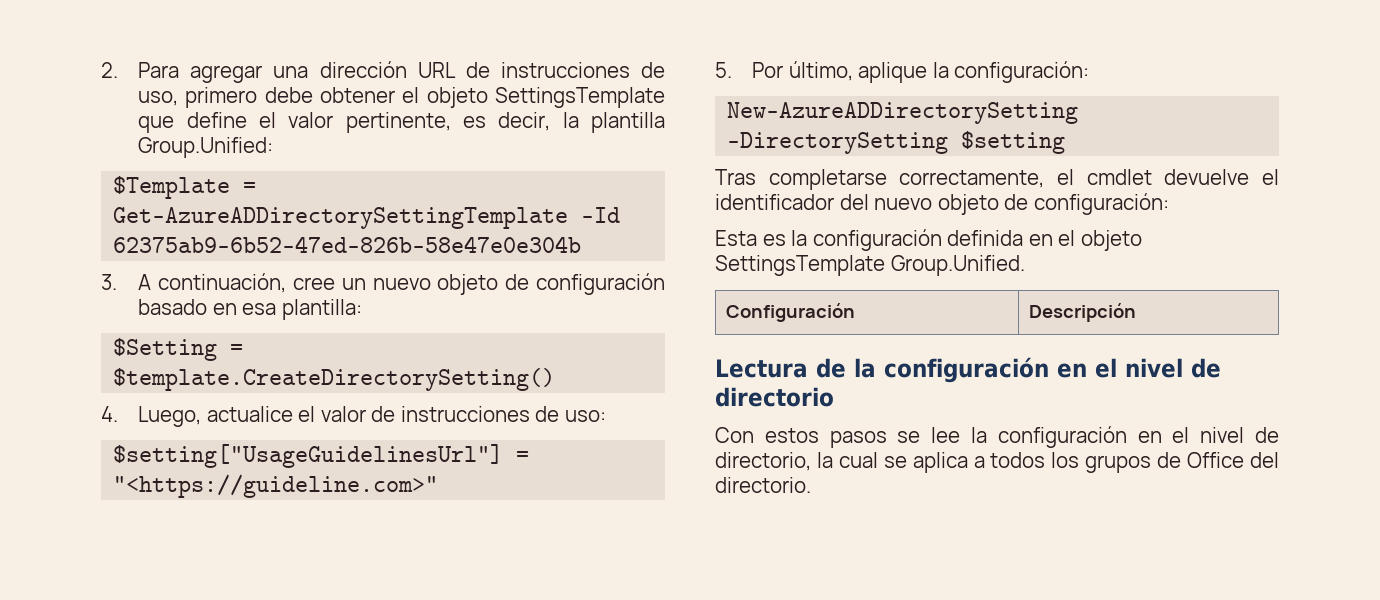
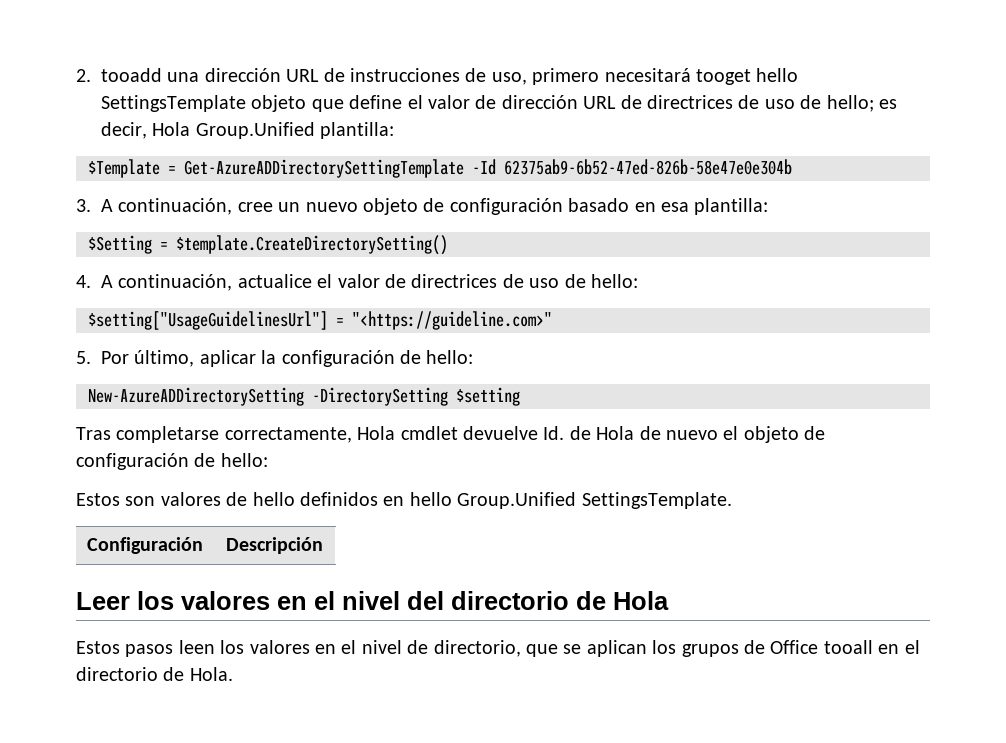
[138,62,263,83] Para agregar -> [101,68,162,82] tooadd
[264,87,665,108] [138,112,665,133] [138,137,274,158] debe obtener el objeto SettingsTemplate que define el valor pertinente, es decir, la plantilla Group.Unified: -> [604,68,799,85] [101,95,897,112] [101,122,395,139] necesitará tooget hello SettingsTemplate objeto que define el valor de dirección URL de directrices de uso de hello; es decir, Hola Group.Unified plantilla:
[138,406,202,427] Luego, -> [101,274,233,291] A continuación,
[400,406,606,422] instrucciones de uso: -> [411,274,638,288] directrices de uso de hello:
[858,61,1090,83] aplique la configuración: -> [199,350,474,367] aplicar la configuración de hello:
[1057,169,1074,185] el -> [357,426,396,440] Hola
[1262,169,1279,185] [715,193,1169,215] [715,229,1142,251] [715,255,1025,276] [725,303,855,322] [1028,303,1136,322] [715,357,1221,383] [715,387,834,407] [715,426,1127,448] el identificador del nuevo objeto de configuración: // Esta es la configuración definida en el objeto SettingsTemplate Group.Unified. // Configuración | Descripción // Lectura de la configuración en el nivel de directorio // Con estos pasos se lee la configuración -> [543,426,826,443] [76,453,268,470] [76,492,732,509] [87,537,204,554] [226,537,324,554] [76,591,669,610] [76,640,310,657] Id. de Hola de nuevo el objeto de configuración de hello: // Estos son valores de hello definidos en hello Group.Unified SettingsTemplate. // Configuración | Descripción // Leer los valores en el nivel del directorio de Hola // Estos pasos leen los valores
[816,452,1279,473] [715,477,811,493] la cual se aplica a todos los grupos de Office del directorio. -> [525,640,920,657] [76,667,233,681] que se aplican los grupos de Office tooall en el directorio de Hola.

